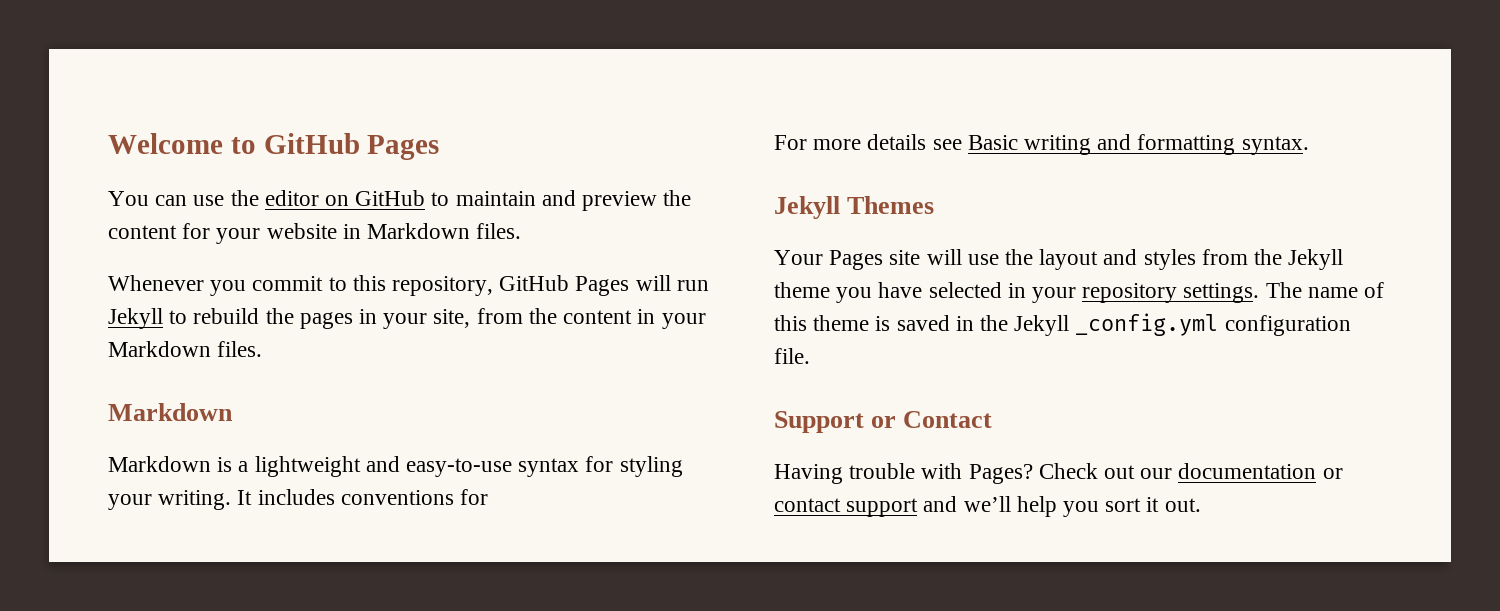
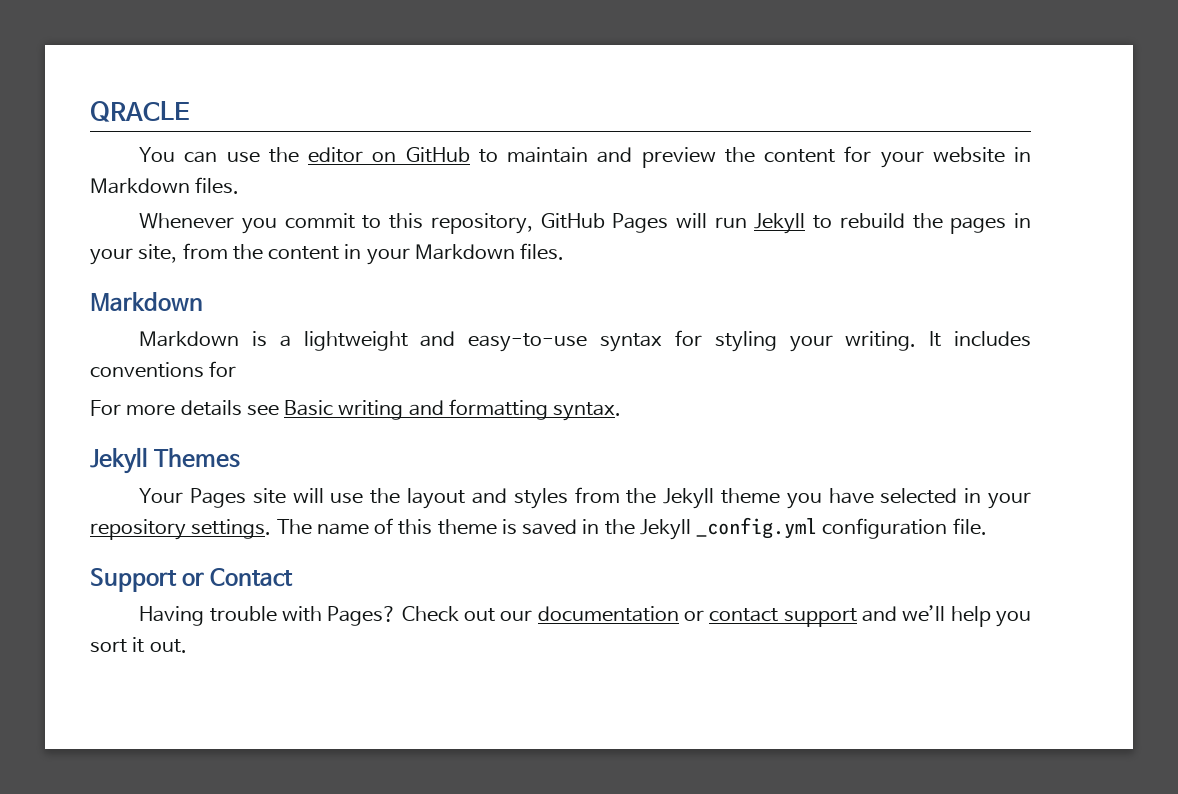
[108,133,440,160] Welcome to GitHub Pages -> [90,101,190,122] QRACLE

